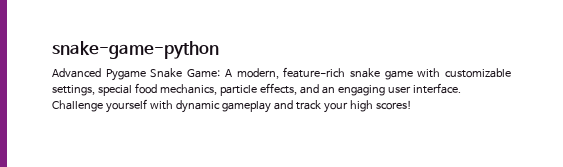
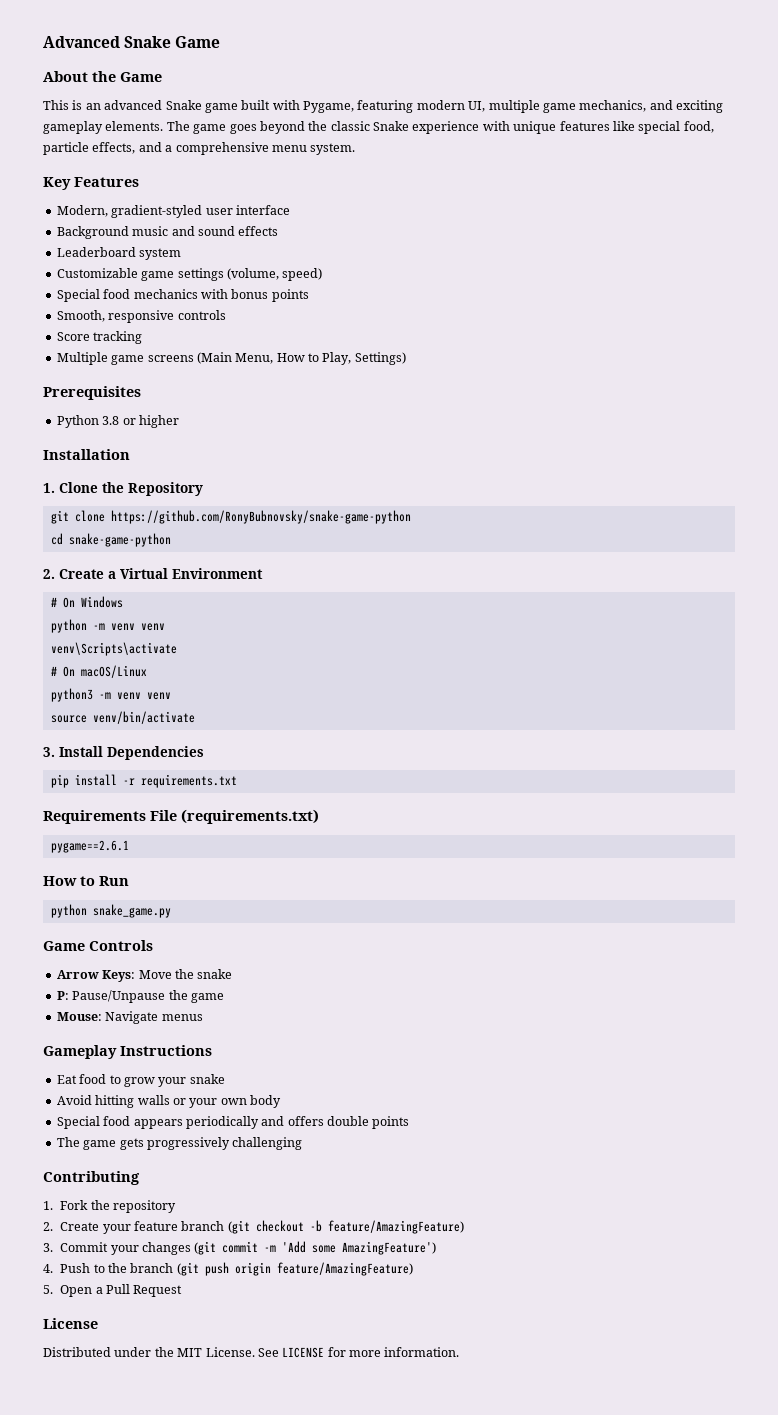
[52,41,219,59] [52,67,511,81] [52,83,461,96] [52,99,412,113] snake-game-python // Advanced Pygame Snake Game: A modern, feature-rich snake game with customizable settings, special food mechanics, particle effects, and an engaging user interface. Challenge yourself with dynamic gameplay and track your high scores! -> [43,36,221,48] [43,71,162,82] [43,100,723,113] [43,121,714,134] [43,142,356,155] [43,177,139,190] [56,205,290,218] [56,226,279,239] [56,247,182,260] [56,268,323,281] [56,289,309,302] [56,310,226,323] [56,331,143,344] [56,352,406,365] [43,386,141,400] [56,415,179,428] [43,449,130,460] [43,482,203,496] [50,510,411,524] [50,533,171,547] [43,568,263,579] [50,596,123,608] [50,619,165,633] [50,642,177,656] [50,665,147,678] [50,688,171,702] [50,711,195,724] [43,746,204,760] [50,774,237,788] [43,809,319,824] [50,840,129,853] [43,876,129,886] [50,904,171,918] [43,940,153,951] [56,969,233,982] [56,990,224,1003] [56,1011,203,1024] [43,1045,212,1059] [56,1074,225,1087] [56,1095,281,1108] [56,1116,410,1129] [56,1137,303,1150] [43,1171,140,1185] [43,1200,176,1213] [43,1220,464,1234] [43,1241,437,1255] [43,1262,413,1276] [43,1284,183,1297] [43,1318,98,1329] [43,1347,460,1358] Advanced Snake Game // About the Game // This is an advanced Snake game built with Pygame, featuring modern UI, multiple game mechanics, and exciting gameplay elements. The game goes beyond the classic Snake experience with unique features like special food, particle effects, and a comprehensive menu system. // Key Features // Modern, gradient-styled user interface // Background music and sound effects // Leaderboard system // Customizable game settings (volume, speed) // Special food mechanics with bonus points // Smooth, responsive controls // Score tracking // Multiple game screens (Main Menu, How to Play, Settings) // Prerequisites // Python 3.8 or higher // Installation // 1. Clone the Repository // git clone https://github.com/RonyBubnovsky/snake-game-python // cd snake-game-python // 2. Create a Virtual Environment // # On Windows // python -m venv venv // venv\Scripts\activate // # On macOS/Linux // python3 -m venv venv // source venv/bin/activate // 3. Install Dependencies // pip install -r requirements.txt // Requirements File (requirements.txt) // pygame==2.6.1 // How to Run // python snake_game.py // Game Controls // Arrow Keys: Move the snake // P: Pause/Unpause the game // Mouse: Navigate menus // Gameplay Instructions // Eat food to grow your snake // Avoid hitting walls or your own body // Special food appears periodically and offers double points // The game gets progressively challenging // Contributing // 1. Fork the repository // 2. Create your feature branch (git checkout -b feature/AmazingFeature) // 3. Commit your changes (git commit -m 'Add some AmazingFeature') // 4. Push to the branch (git push origin feature/AmazingFeature) // 5. Open a Pull Request // License // Distributed under the MIT License. See LICENSE for more information.

